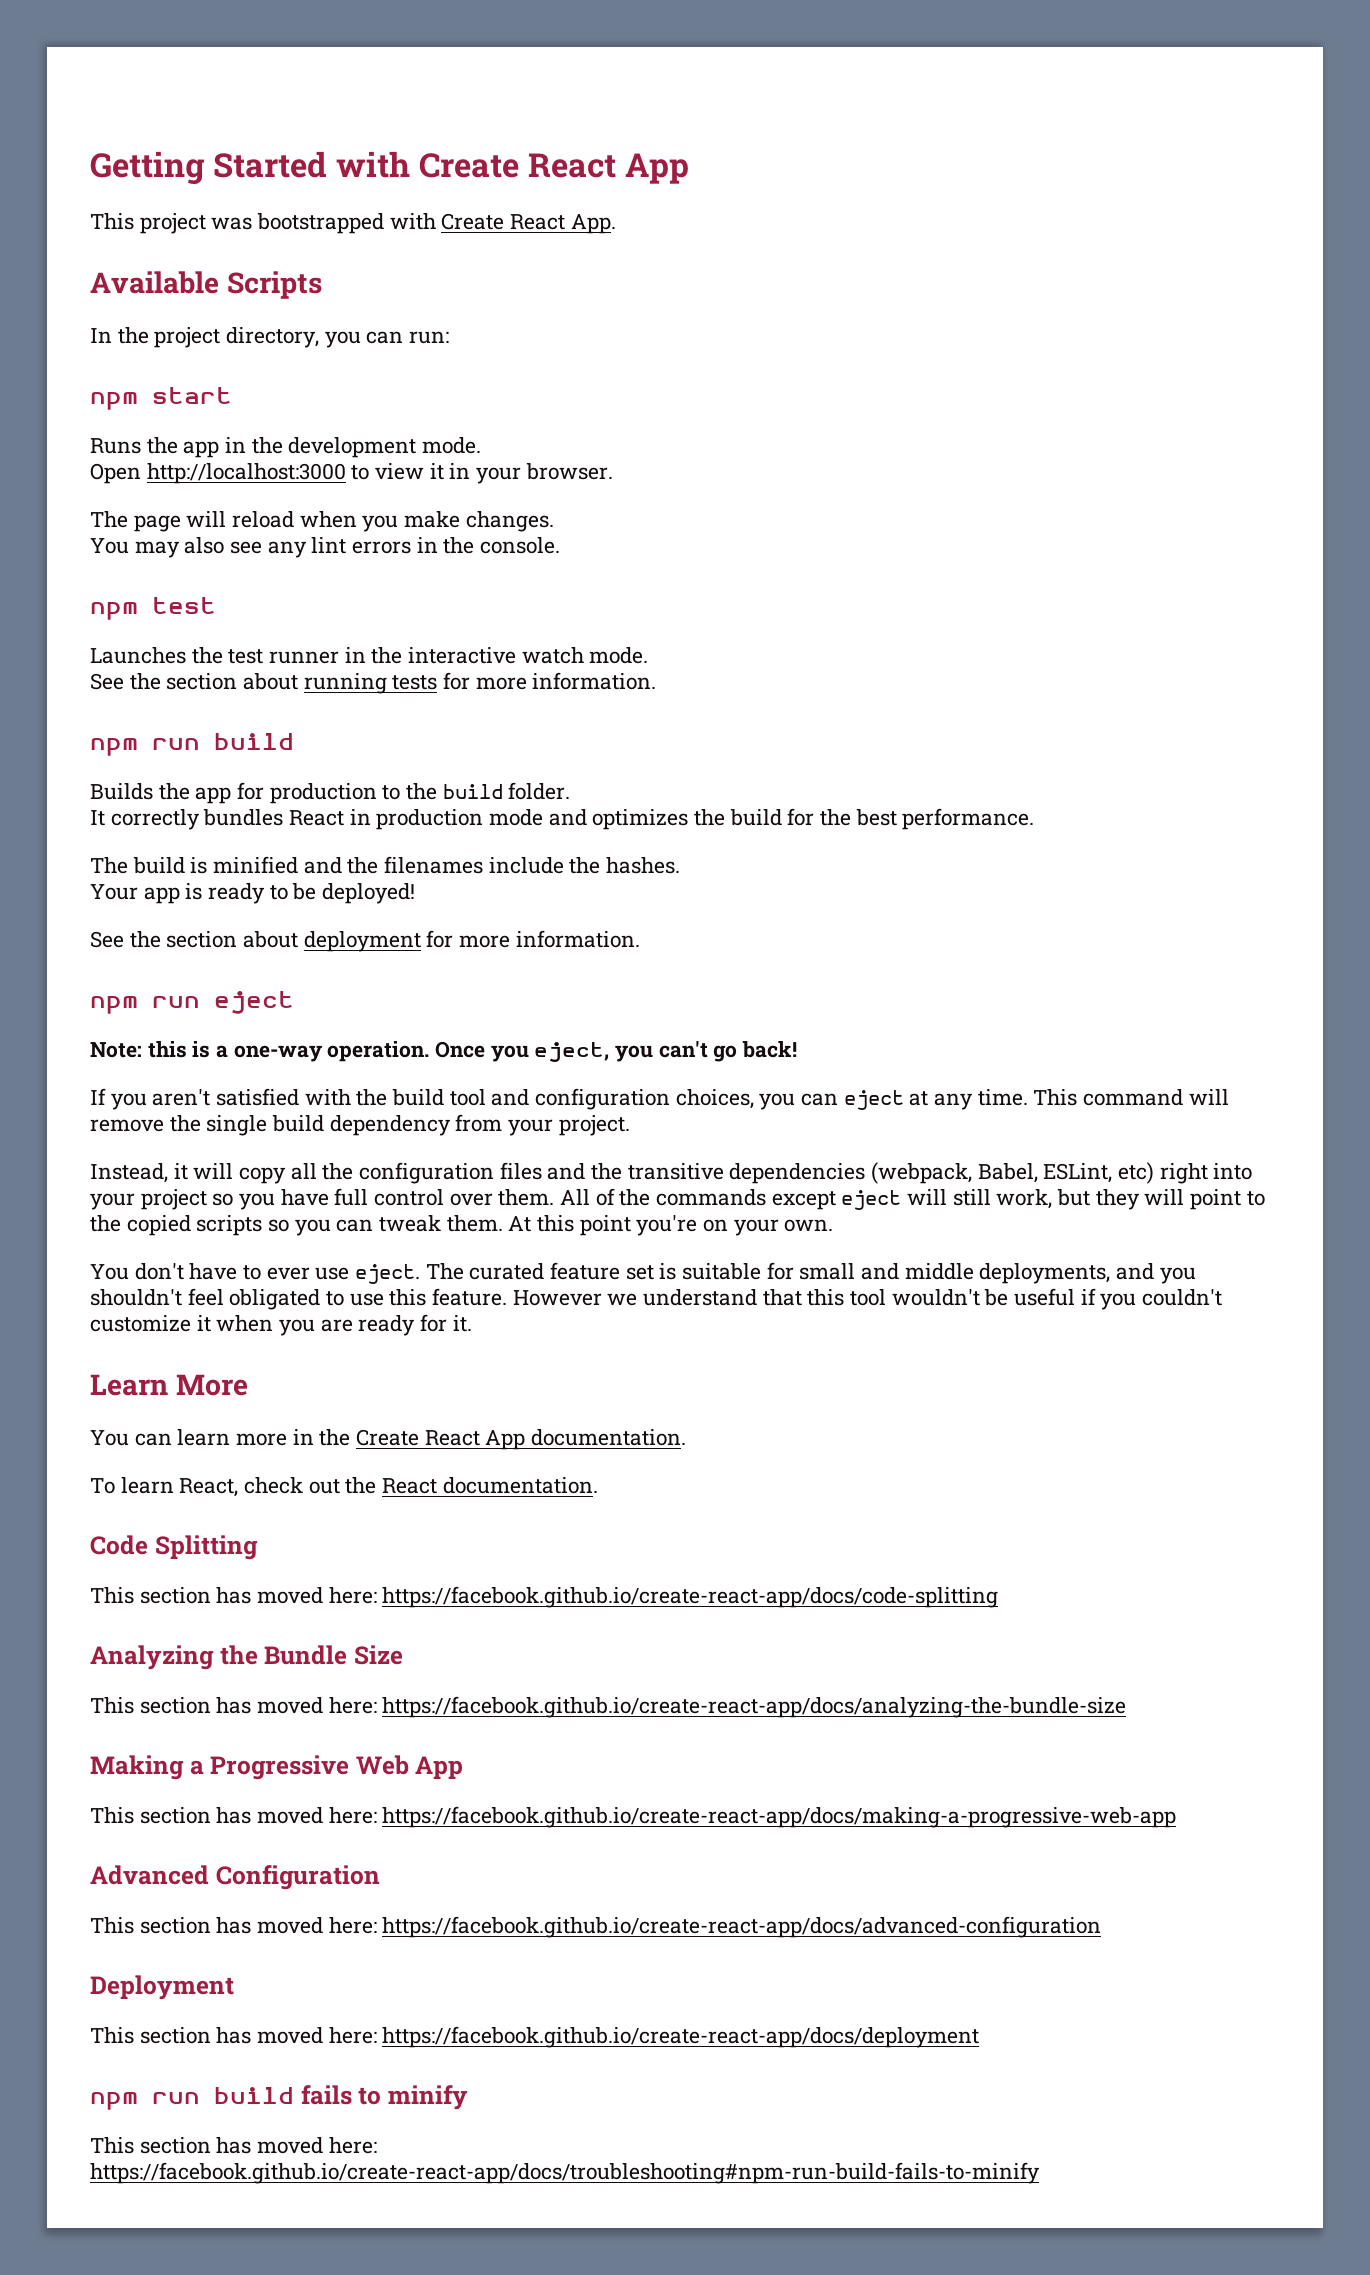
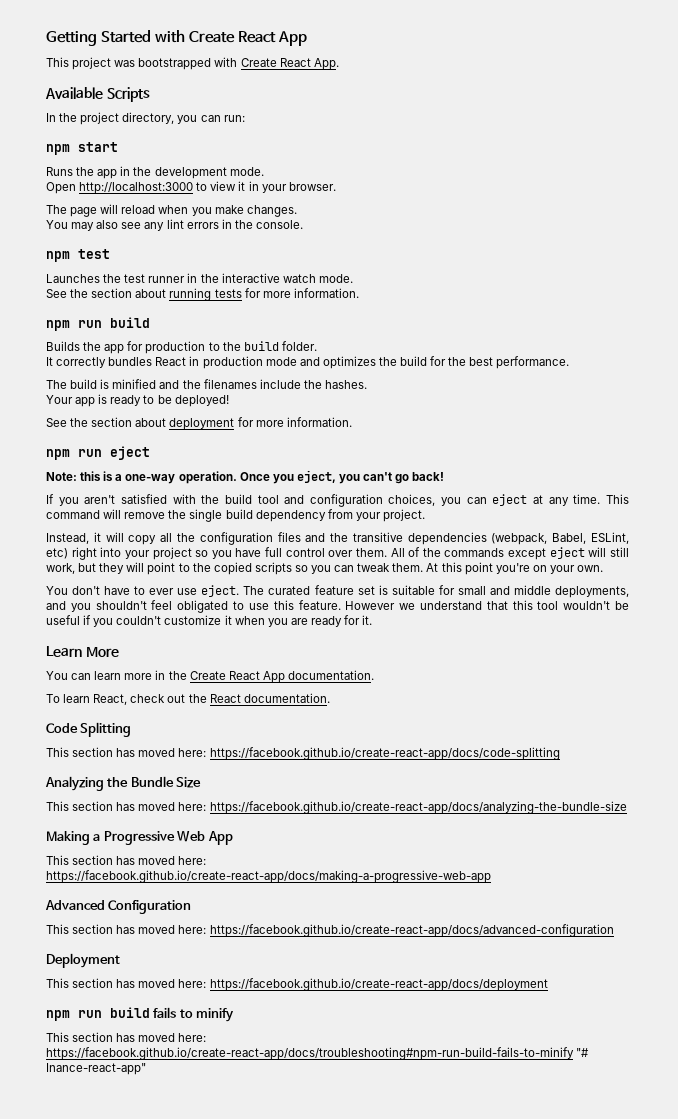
(1040, 2173) none -> [576,1048,590,1057] [46,1063,146,1075] "# Inance-react-app"

